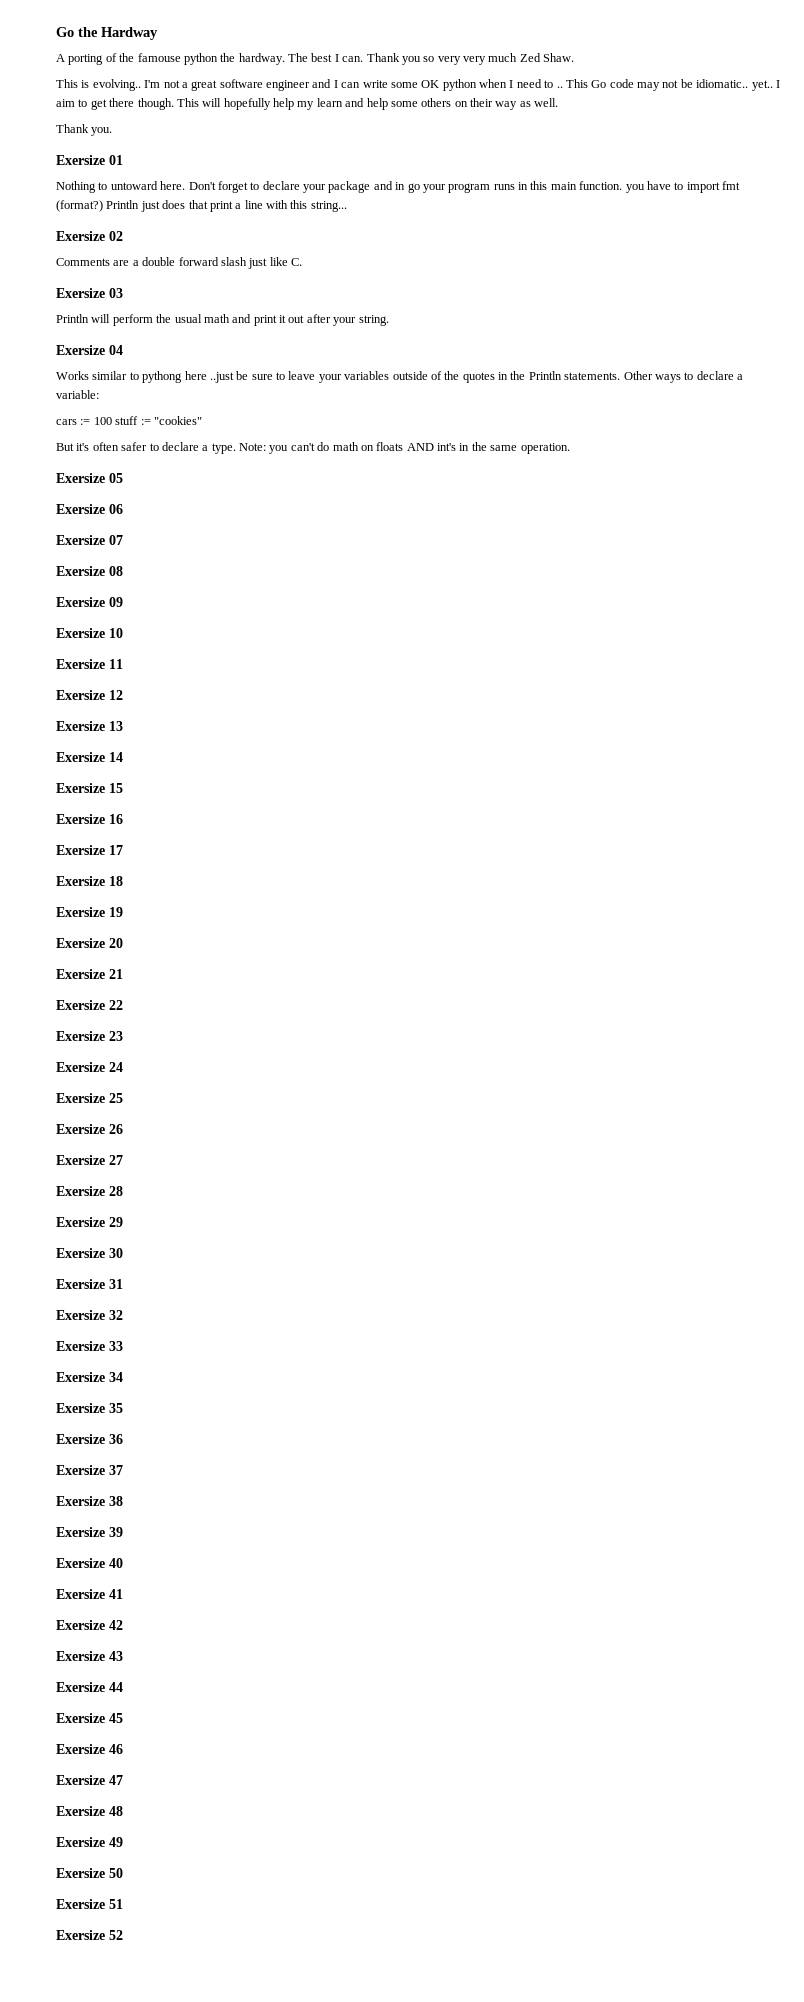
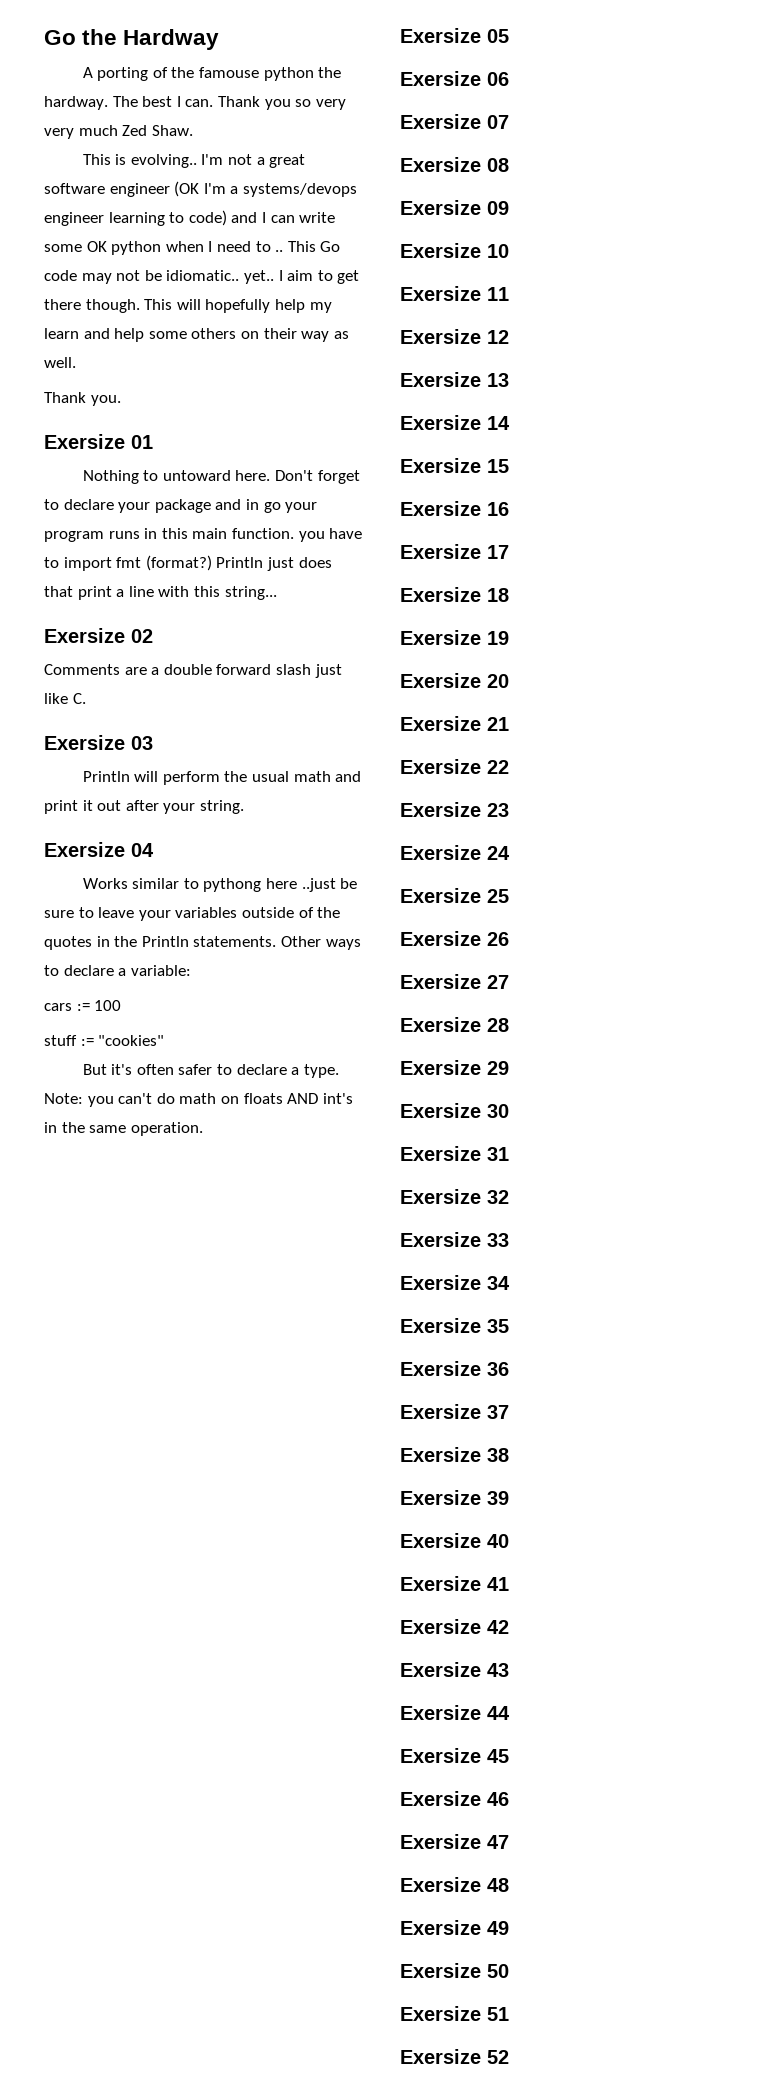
(310, 85) none -> [174,181,357,197] [44,210,227,226] (OK I'm a systems/devops engineer learning to code)
(112, 421) none -> (122, 1005) //

